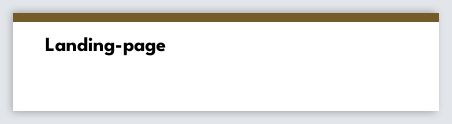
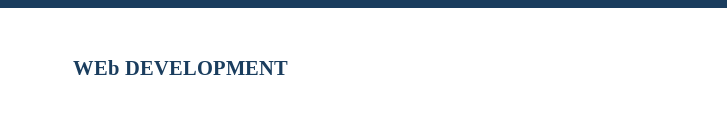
[45,37,166,56] Landing-page -> [73,60,288,75] WEb DEVELOPMENT

